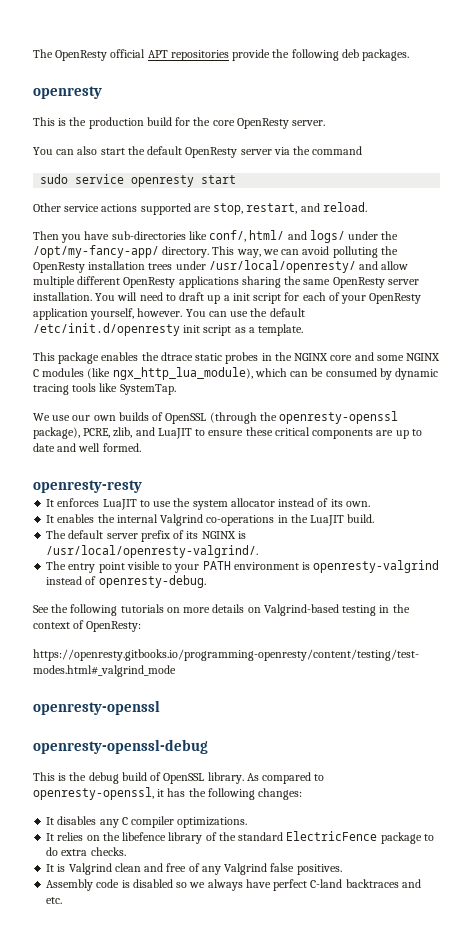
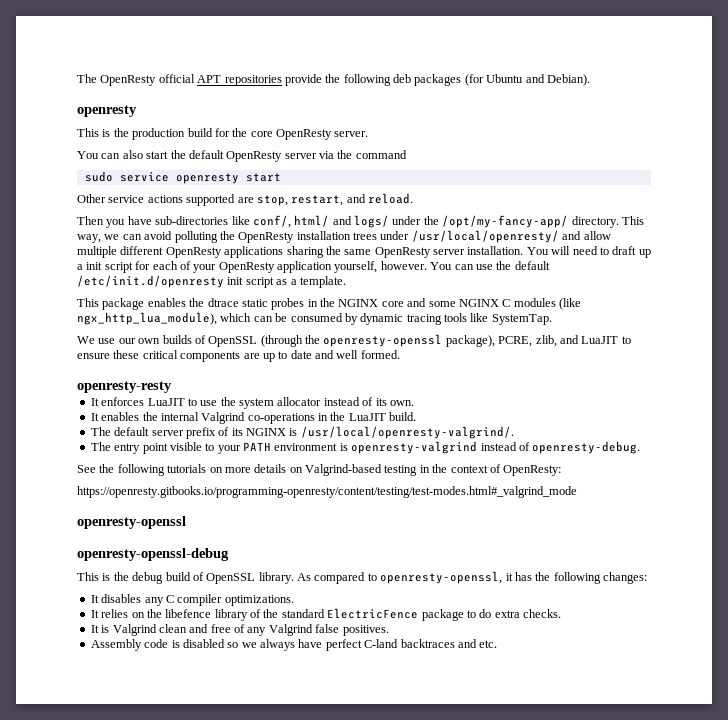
[362,49,410,61] packages. -> [414,74,590,86] packages (for Ubuntu and Debian).

